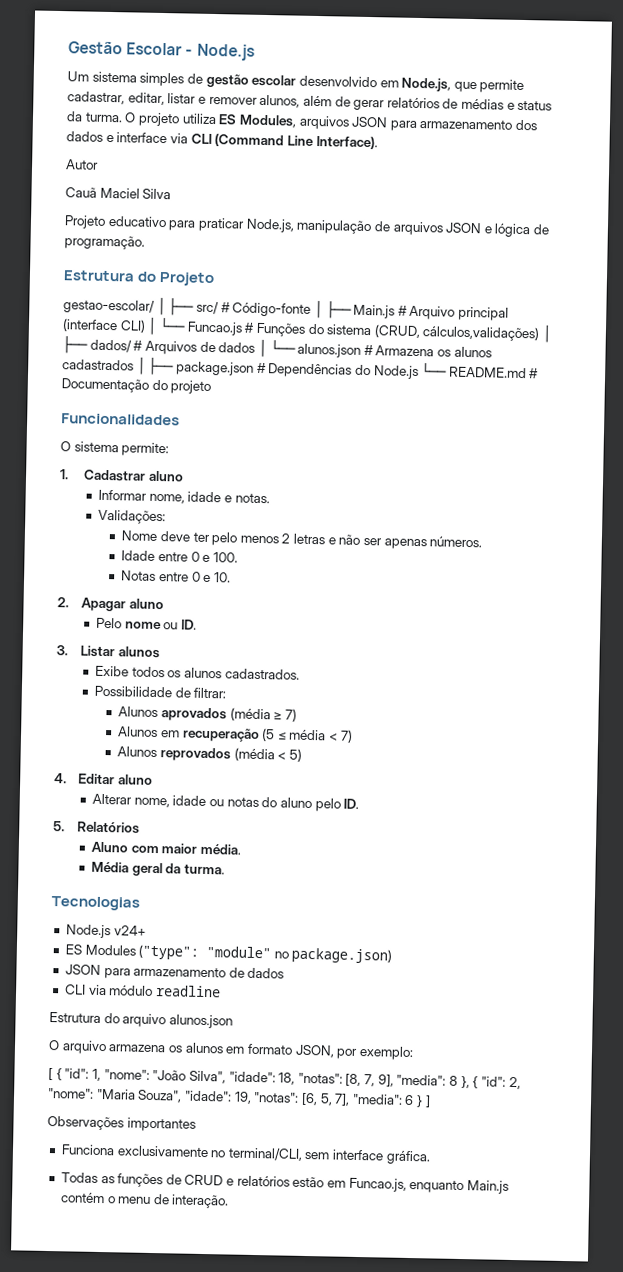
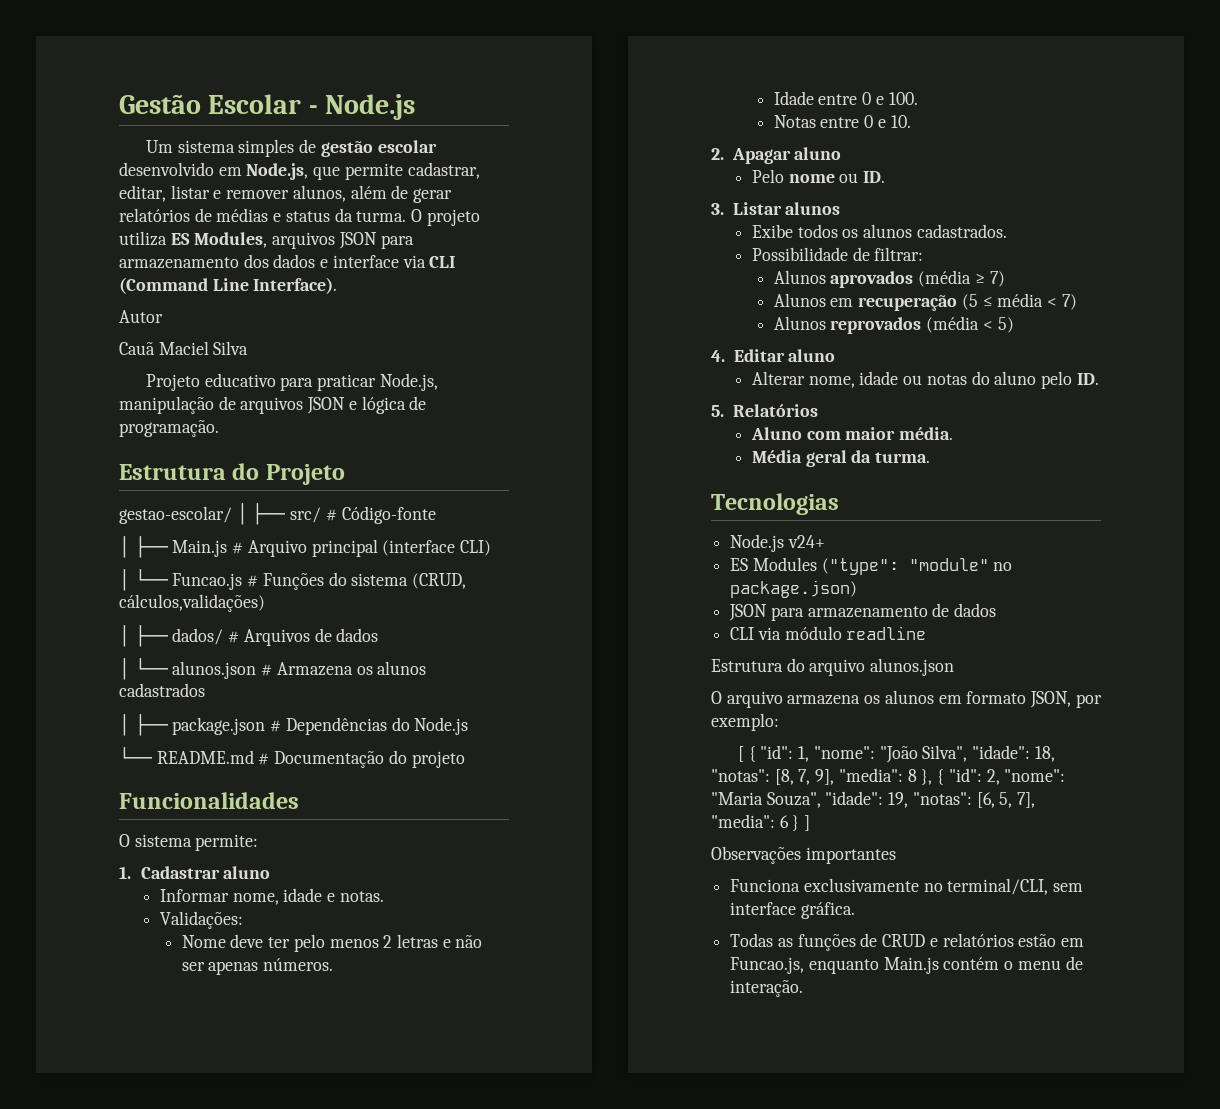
(312, 309) none -> (436, 515) //
(146, 326) none -> (492, 548) //
(541, 333) none -> (265, 603) //
(256, 347) none -> (379, 635) //
(134, 365) none -> (205, 690) //
(419, 372) none -> (469, 726) //

